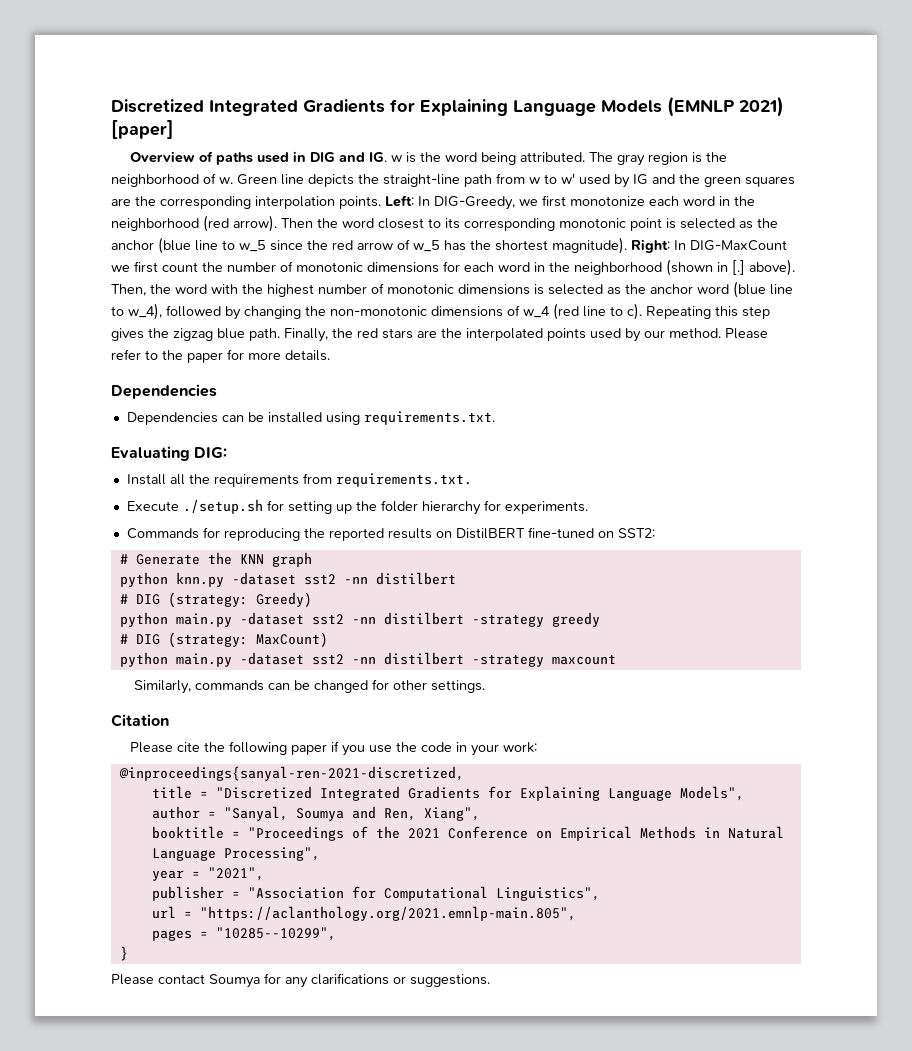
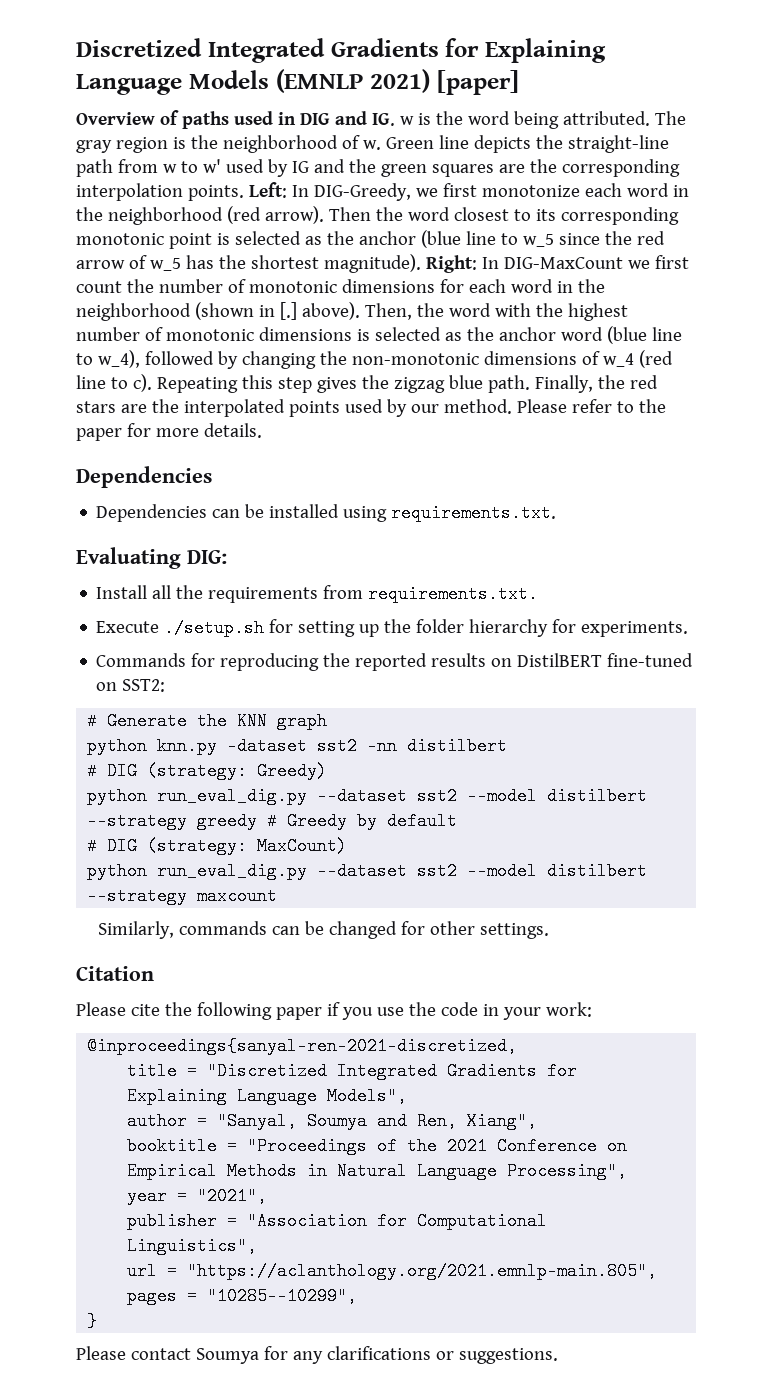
[175,612,600,627] main.py -dataset sst2 -nn distilbert -strategy greedy -> [157,787,648,805] [87,812,458,830] run_eval_dig.py --dataset sst2 --model distilbert --strategy greedy # Greedy by default
[175,652,544,667] main.py -dataset sst2 -nn distilbert -strategy -> [157,862,648,880] [87,887,188,905] run_eval_dig.py --dataset sst2 --model distilbert --strategy

